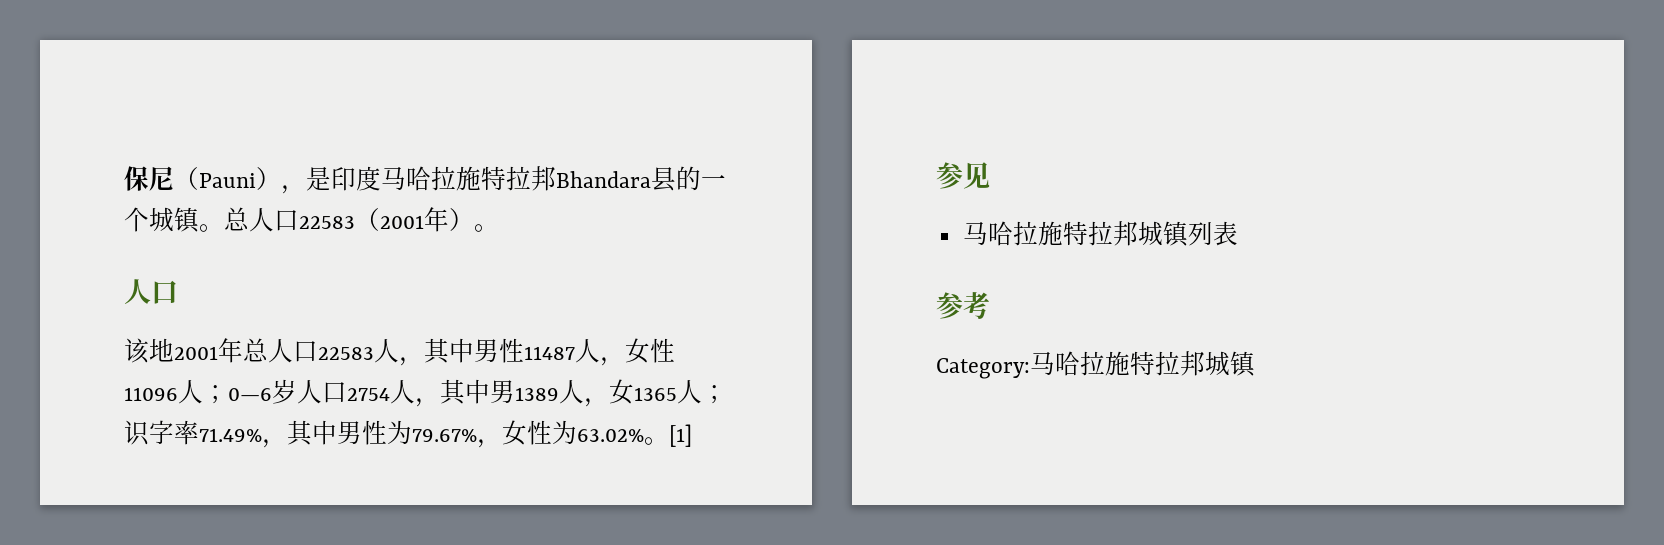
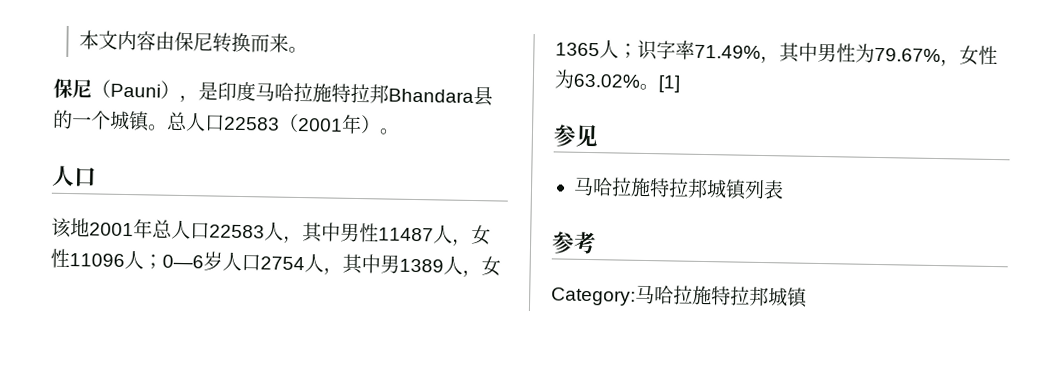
(124, 178) none -> [78,30,308,54] 本文内容由保尼转换而来。 //

